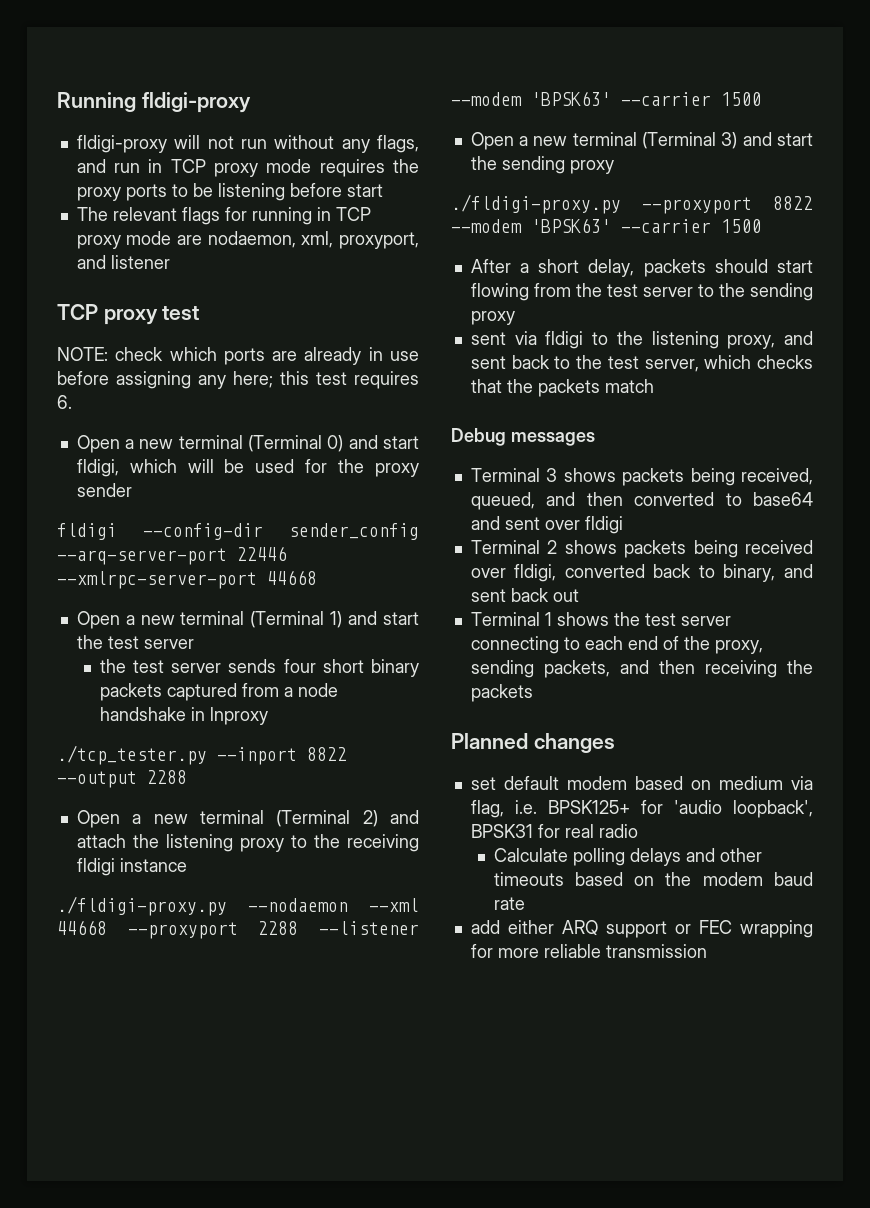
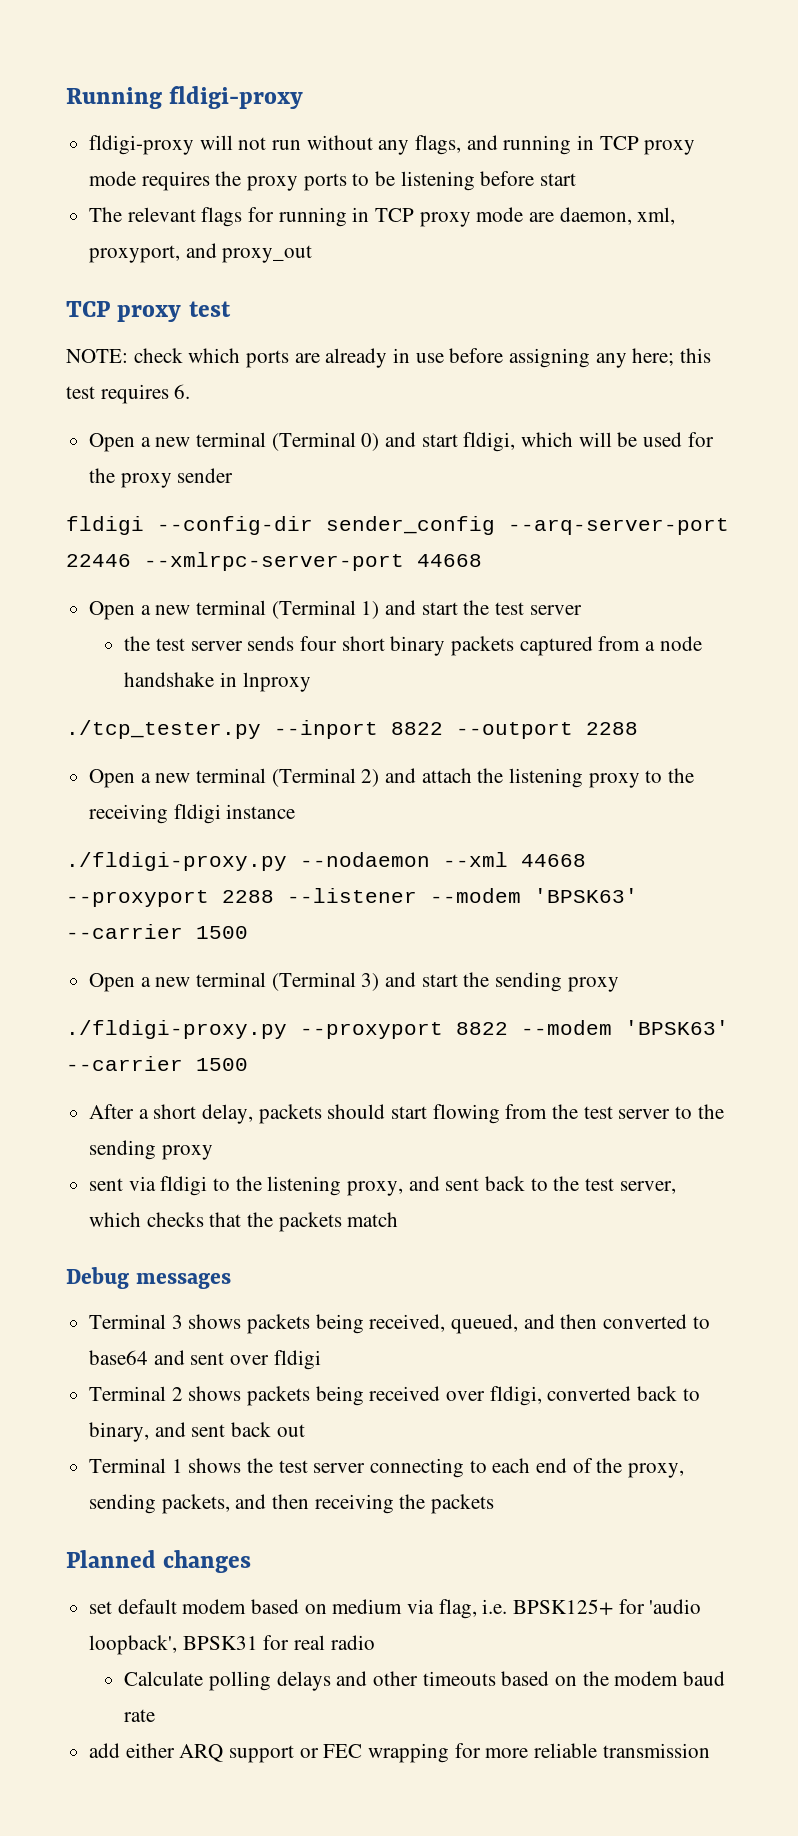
[114,163,141,173] run -> [503,135,572,155] running
[207,231,296,248] nodaemon, -> [559,207,632,225] daemon,
[110,255,170,269] listener -> [222,245,313,263] proxy_out
[57,771,137,788] --output -> [456,722,573,739] --outport

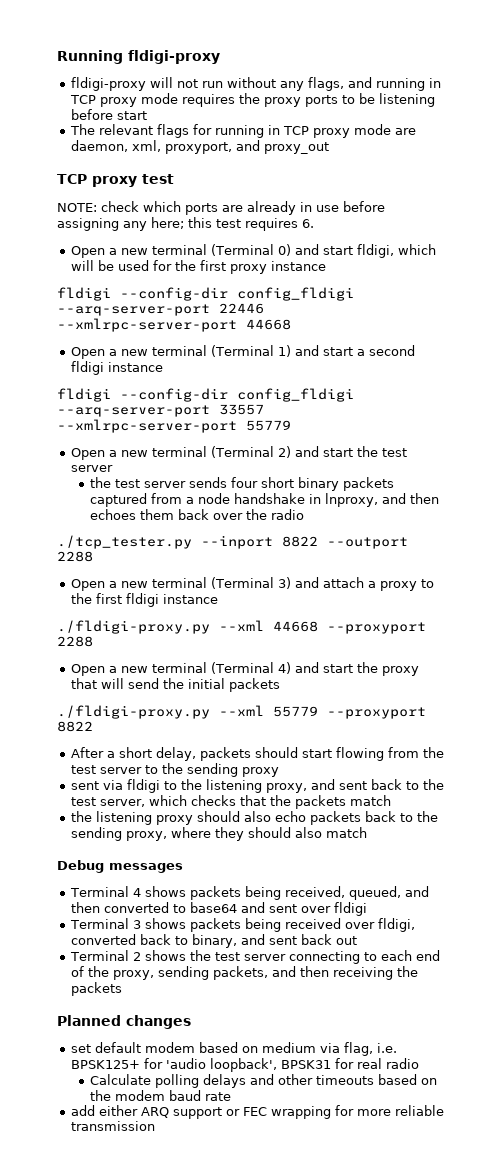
[120,468,234,488] [66,516,495,535] proxy sender // fldigi --config-dir sender_config -> [199,260,326,274] [57,287,354,301] first proxy instance // fldigi --config-dir config_fldigi
(458, 608) none -> [356,345,415,356] [70,361,163,375] [57,388,354,402] [57,404,264,417] [57,419,291,433] [70,446,353,460] a second fldigi instance // fldigi --config-dir config_fldigi --arq-server-port 33557 --xmlrpc-server-port 55779 // Open a new terminal (Terminal 2) and start
[242,672,311,692] lnproxy -> [325,493,440,507] [90,509,305,520] lnproxy, and then echoes them back over the radio
[361,769,380,787] 2) -> [277,577,291,589] 3)
[477,768,584,788] the listening -> [367,581,376,588] a
[89,804,169,824] receiving -> [95,593,122,604] first
[300,852,430,867] --nodaemon -> (210, 627) none
[287,888,638,903] [66,924,248,939] [89,972,619,992] [66,1020,287,1039] --listener --modem 'BPSK63' --carrier 1500 // Open a new terminal (Terminal 3) and start the sending proxy // ./fldigi-proxy.py -> [70,662,419,676] [70,678,280,692] [57,705,318,719] // Open a new terminal (Terminal 4) and start the proxy that will send the initial packets // ./fldigi-proxy.py --xml 55779
[521,1020,729,1035] [66,1056,248,1071] --modem 'BPSK63' --carrier 1500 -> (93, 726) none
(399, 1219) none -> [70,811,438,825] [70,827,367,841] // the listening proxy should also echo packets back to the sending proxy, where they should also match
[171,1315,183,1329] 3 -> [132,888,141,897] 4
[171,1387,183,1401] 2 -> [132,920,141,929] 3
[171,1459,183,1473] 1 -> [132,952,141,961] 2

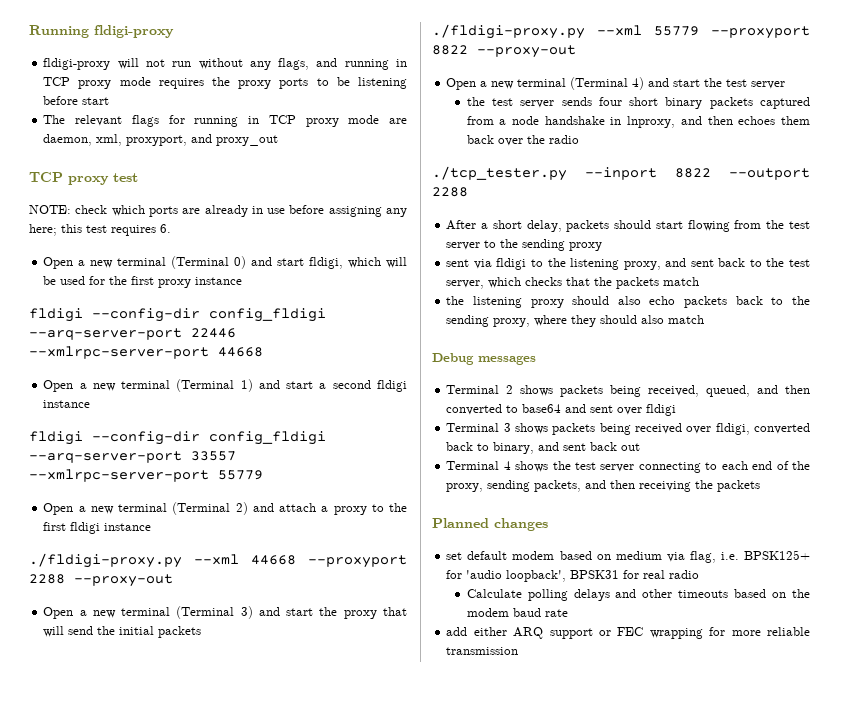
(319, 451) none -> [279,503,407,515] [43,522,152,534] [29,553,407,568] [29,574,173,587] [43,606,407,619] [43,626,202,638] [432,24,810,39] [432,45,576,58] [446,77,670,90] attach a proxy to the first fldigi instance // ./fldigi-proxy.py --xml 44668 --proxyport 2288 --proxy-out // Open a new terminal (Terminal 3) and start the proxy that will send the initial packets // ./fldigi-proxy.py --xml 55779 --proxyport 8822 --proxy-out // Open a new terminal (Terminal 4) and
[70,577,434,591] [70,593,218,607] [57,620,426,634] [57,636,93,647] [70,662,419,676] [70,678,280,692] [57,705,426,719] [57,721,93,732] // Open a new terminal (Terminal 3) and attach a proxy to the first fldigi instance // ./fldigi-proxy.py --xml 44668 --proxyport 2288 // Open a new terminal (Terminal 4) and start the proxy that will send the initial packets // ./fldigi-proxy.py --xml 55779 --proxyport 8822 -> (468, 192) none
[132,888,141,897] 4 -> [506,385,514,394] 2
[132,952,141,961] 2 -> [503,461,511,470] 4

